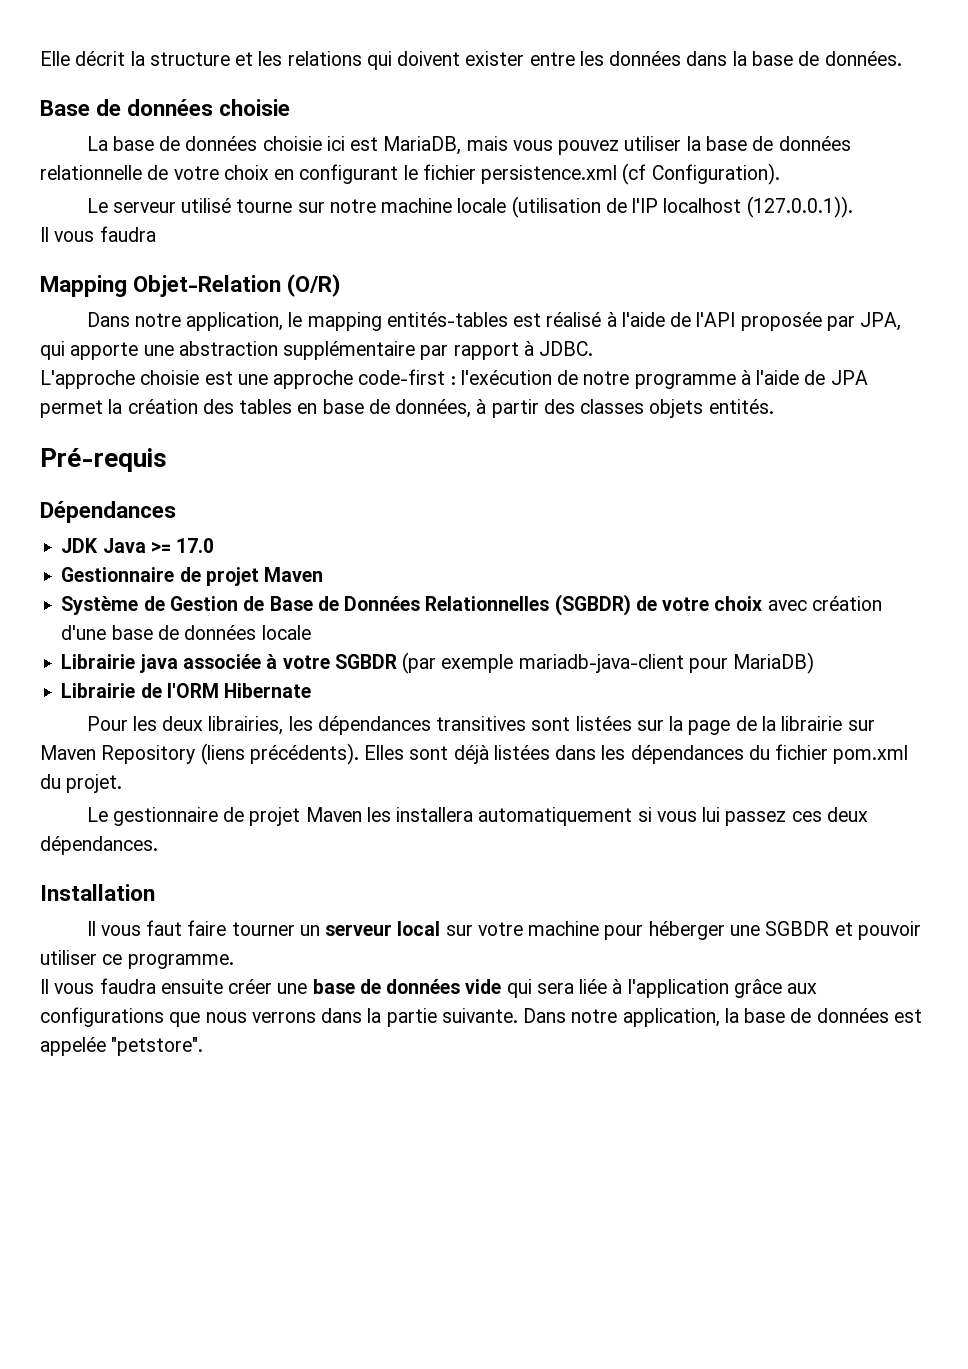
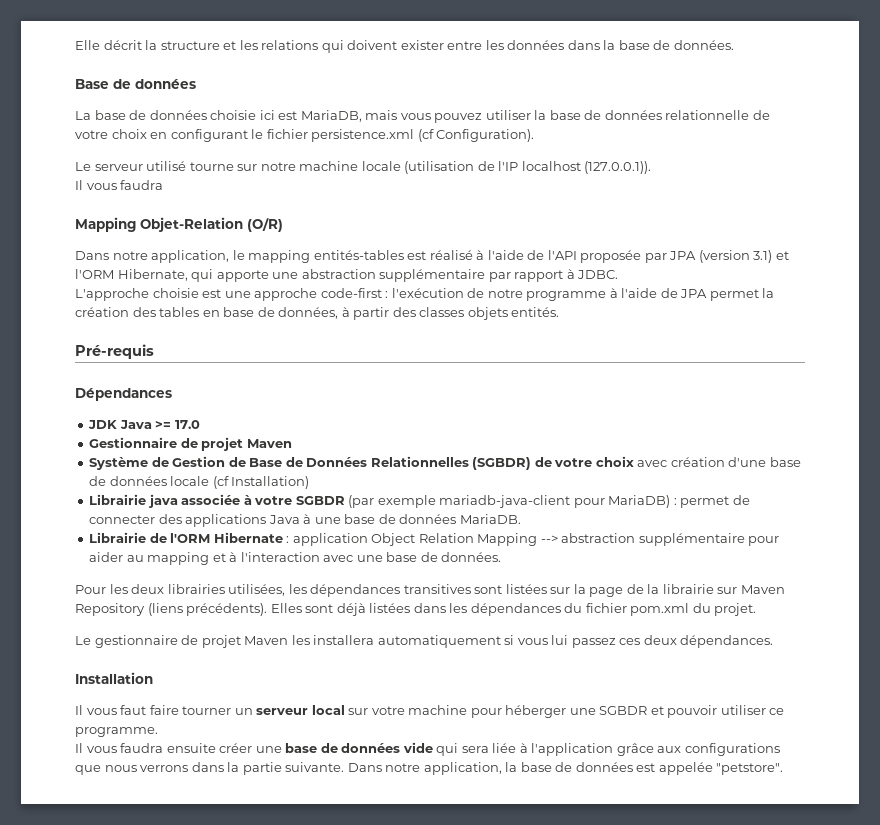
[219,99,291,116] choisie -> (196, 84) none
[860,312,902,331] JPA, -> [669,250,789,263] [75,269,188,281] JPA (version 3.1) et l'ORM Hibernate,
(311, 632) none -> [212,476,310,489] (cf Installation)
[61,683,312,698] // Librairie de l'ORM Hibernate -> [673,495,750,508] [89,514,521,527] [89,532,780,546] [89,552,502,565] : permet de connecter des applications Java à une base de données MariaDB. // Librairie de l'ORM Hibernate : application Object Relation Mapping --> abstraction supplémentaire pour aider au mapping et à l'interaction avec une base de données.
[208,716,284,735] librairies, -> [167,584,286,596] librairies utilisées,

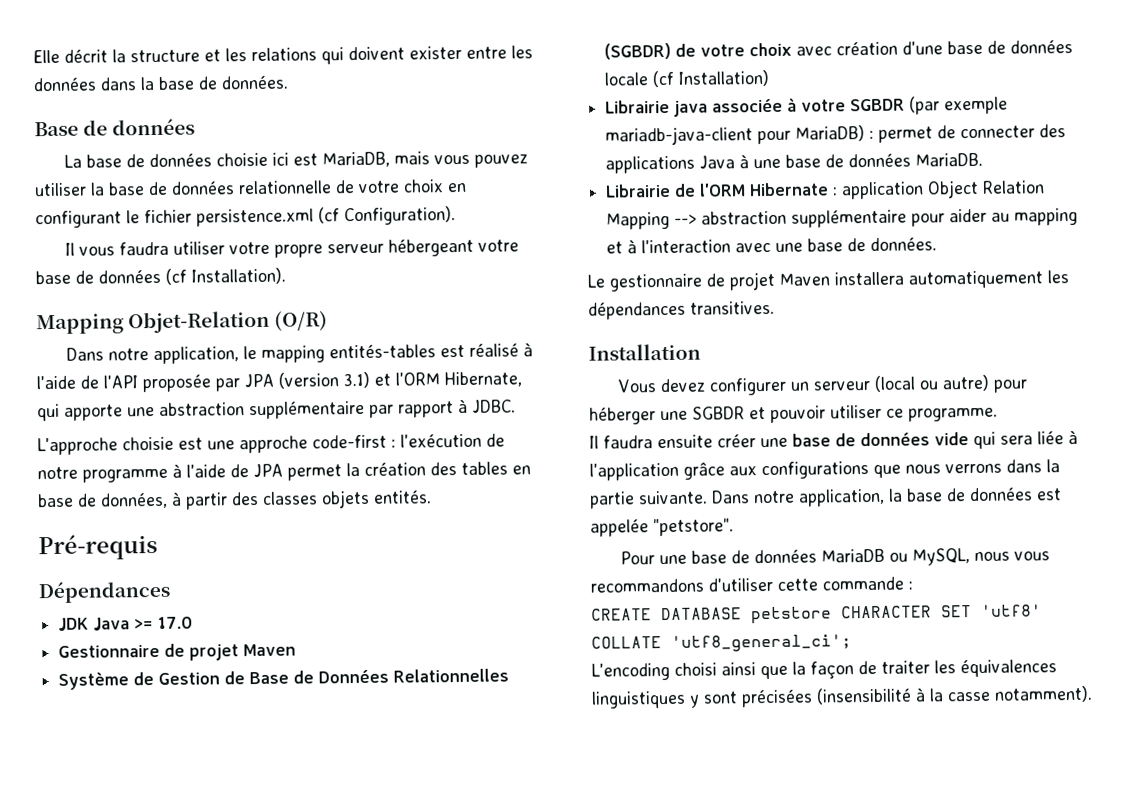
[75,161,652,174] [75,180,164,190] Le serveur utilisé tourne sur notre machine locale (utilisation de l'IP localhost (127.0.0.1)). // Il vous faudra -> [65,238,520,258] [35,267,286,285] Il vous faudra utiliser votre propre serveur hébergeant votre base de données (cf Installation).
[75,584,785,597] [75,603,757,616] // Pour les deux librairies utilisées, les dépendances transitives sont listées sur la page de la librairie sur Maven Repository (liens précédents). Elles sont déjà listées dans les dépendances du fichier pom.xml du projet. -> (938, 244) none
[291,635,310,645] les -> (830, 279) none
[504,635,774,648] [75,672,153,684] [75,705,468,715] si vous lui passez ces deux dépendances. // Installation // Il vous faut faire tourner un serveur local sur votre machine -> [1047,270,1069,284] [588,300,775,320] [588,343,701,361] [618,374,990,396] les dépendances transitives. // Installation // Vous devez configurer un serveur (local ou autre)
[86,746,117,753] vous -> (599, 442) none
(784, 769) none -> [620,548,1051,566] [590,576,913,593] [591,604,1042,624] [591,634,852,652] [591,659,1057,681] [591,685,1093,709] // Pour une base de données MariaDB ou MySQL, nous vous recommandons d'utiliser cette commande : // CREATE DATABASE petstore CHARACTER SET 'utf8' COLLATE 'utf8_general_ci'; // L'encoding choisi ainsi que la façon de traiter les équivalences linguistiques y sont précisées (insensibilité à la casse notamment).

